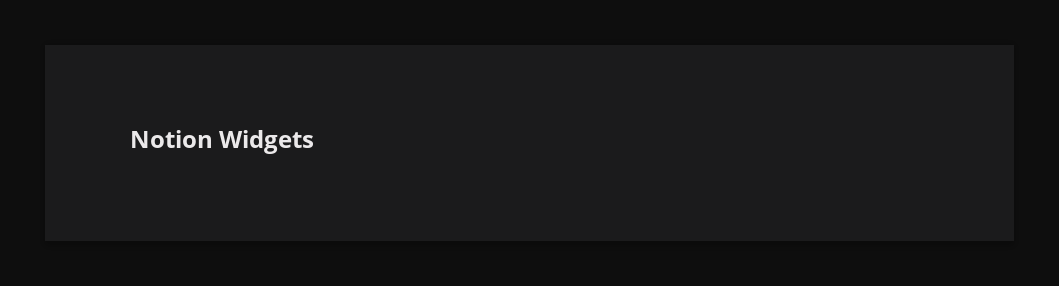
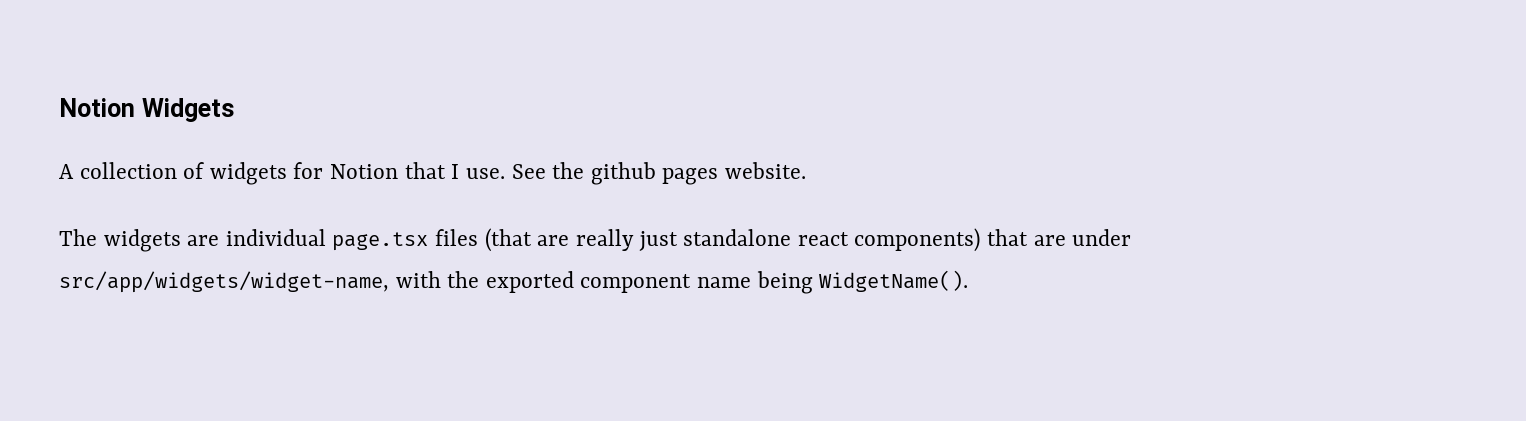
(315, 142) none -> [59,162,806,185] [59,228,1132,252] [59,270,969,294] // A collection of widgets for Notion that I use. See the github pages website. // The widgets are individual page.tsx files (that are really just standalone react components) that are under src/app/widgets/widget-name, with the exported component name being WidgetName().

